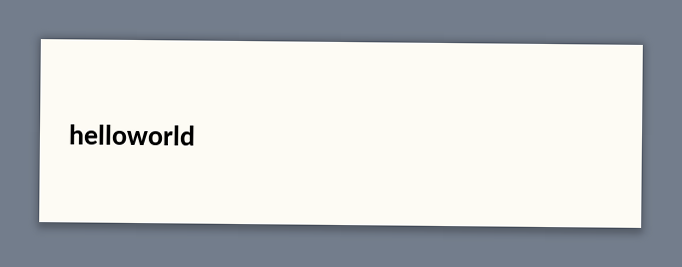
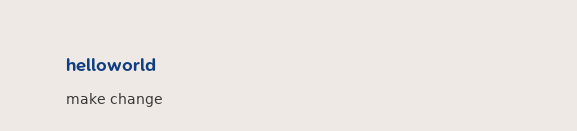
(196, 135) none -> [66,93,163,107] // make change

